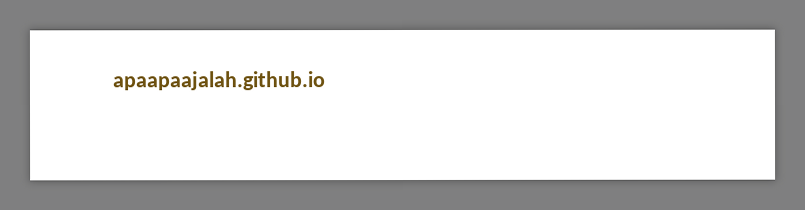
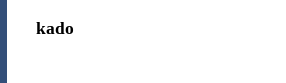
[112,71,325,91] apaapaajalah.github.io -> [36,22,74,34] kado

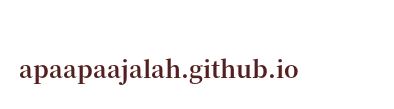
[36,22,74,34] kado -> [19,58,299,85] apaapaajalah.github.io

